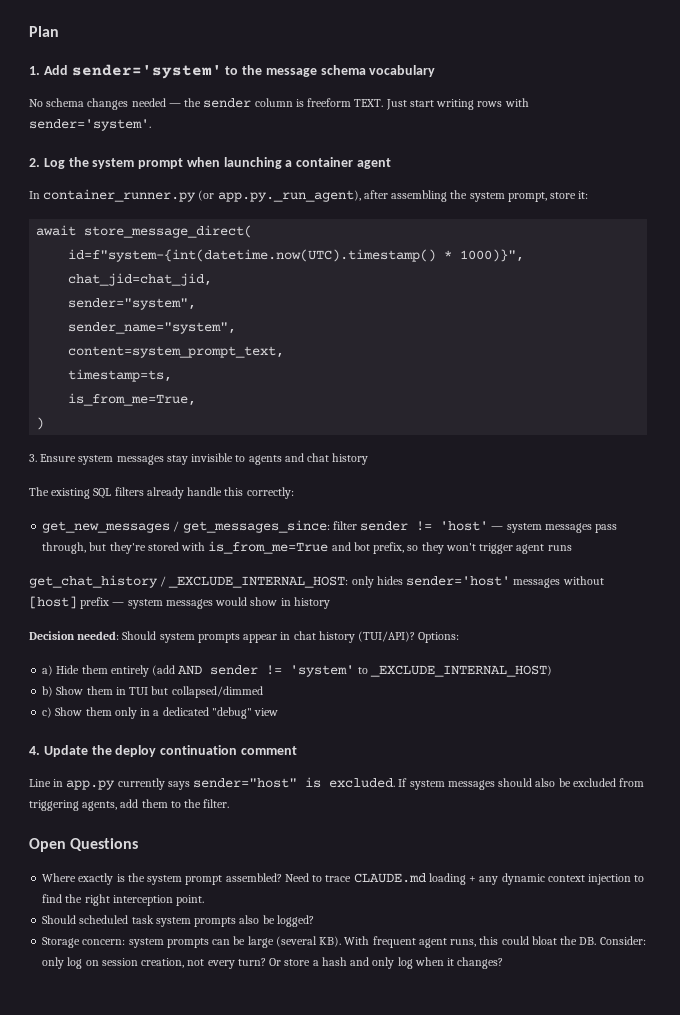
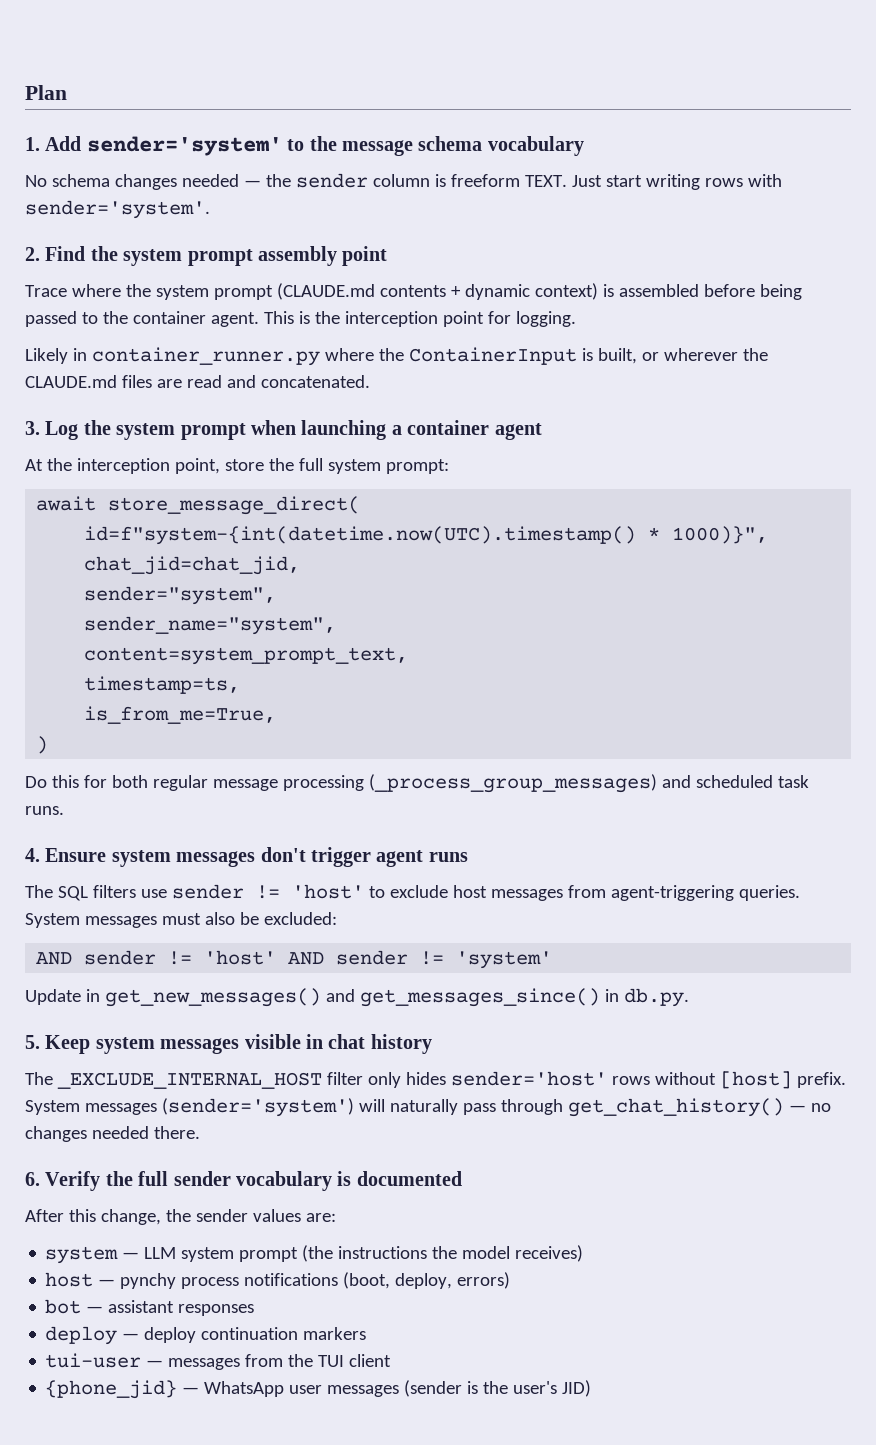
(40, 162) none -> [45,246,388,266] [25,283,802,300] [25,311,576,327] [25,347,768,366] [25,375,370,388] [25,421,40,435] Find the system prompt assembly point // Trace where the system prompt (CLAUDE.md contents + dynamic context) is assembled before being passed to the container agent. This is the interception point for logging. // Likely in container_runner.py where the ContainerInput is built, or wherever the CLAUDE.md files are read and concatenated. // 3.
[29,189,589,202] In container_runner.py (or app.py._run_agent), after assembling the system prompt, store it: -> [25,458,449,474] At the interception point, store the full system prompt:
[29,453,369,465] [29,487,294,499] [42,520,618,533] [42,541,572,554] [29,575,349,588] 3. Ensure system messages stay invisible to agents and chat history // The existing SQL filters already handle this correctly: // get_new_messages / get_messages_since: filter sender != 'host' — system messages pass through, but they're stored with is_from_me=True and bot prefix, so they won't trigger agent runs // get_chat_history / _EXCLUDE_INTERNAL_HOST: -> [25,774,809,793] [25,806,64,815] [25,847,468,867] [25,884,800,901] [25,912,337,928] [36,950,553,969] [25,988,689,1007] [25,1034,432,1054] [25,1072,363,1089] Do this for both regular message processing (_process_group_messages) and scheduled task runs. // 4. Ensure system messages don't trigger agent runs // The SQL filters use sender != 'host' to exclude host messages from agent-triggering queries. System messages must also be excluded: // AND sender != 'host' AND sender != 'system' // Update in get_new_messages() and get_messages_since() in db.py. // 5. Keep system messages visible in chat history // The _EXCLUDE_INTERNAL_HOST filter
[513,578,561,588] messages -> [611,1076,650,1085] rows
[80,597,330,609] [29,631,460,643] [42,665,552,677] [42,686,263,698] [42,707,279,719] [29,745,297,757] [29,777,645,790] [29,799,230,811] [29,838,139,852] [42,873,645,885] [42,894,205,906] [42,915,314,927] [42,936,646,948] [42,957,504,969] prefix — system messages would show in history // Decision needed: Should system prompts appear in chat history (TUI/API)? Options: // a) Hide them entirely (add AND sender != 'system' to _EXCLUDE_INTERNAL_HOST) // b) Show them in TUI but collapsed/dimmed // c) Show them only in a dedicated "debug" view // 4. Update the deploy continuation comment // Line in app.py currently says sender="host" is excluded. If system messages should also be excluded from triggering agents, add them to the filter. // Open Questions // Where exactly is the system prompt assembled? Need to trace CLAUDE.md loading + any dynamic context injection to find the right interception point. // Should scheduled task system prompts also be logged? // Storage concern: system prompts can be large (several KB). With frequent agent runs, this could bloat the DB. Consider: only log on session creation, not every turn? Or store a hash and only log when it changes? -> [796,1072,846,1088] [25,1098,831,1117] [25,1126,200,1142] [25,1171,462,1191] [25,1209,336,1225] [45,1245,584,1264] [45,1272,511,1289] [45,1299,255,1316] [45,1326,367,1345] [45,1353,392,1370] [45,1380,592,1399] prefix. System messages (sender='system') will naturally pass through get_chat_history() — no changes needed there. // 6. Verify the full sender vocabulary is documented // After this change, the sender values are: // system — LLM system prompt (the instructions the model receives) // host — pynchy process notifications (boot, deploy, errors) // bot — assistant responses // deploy — deploy continuation markers // tui-user — messages from the TUI client // {phone_jid} — WhatsApp user messages (sender is the user's JID)

